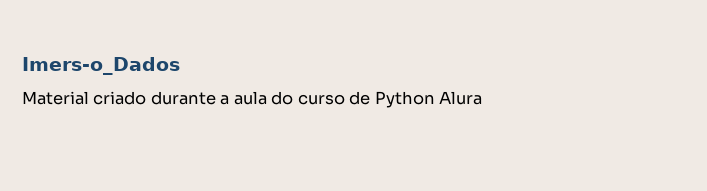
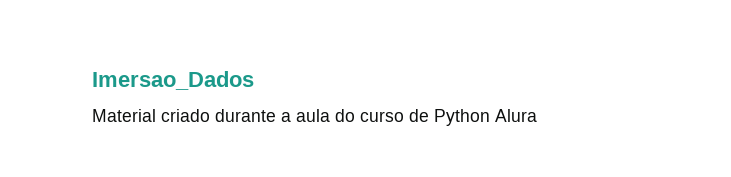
[22,57,180,75] Imers-o_Dados -> [92,71,254,90] Imersao_Dados

